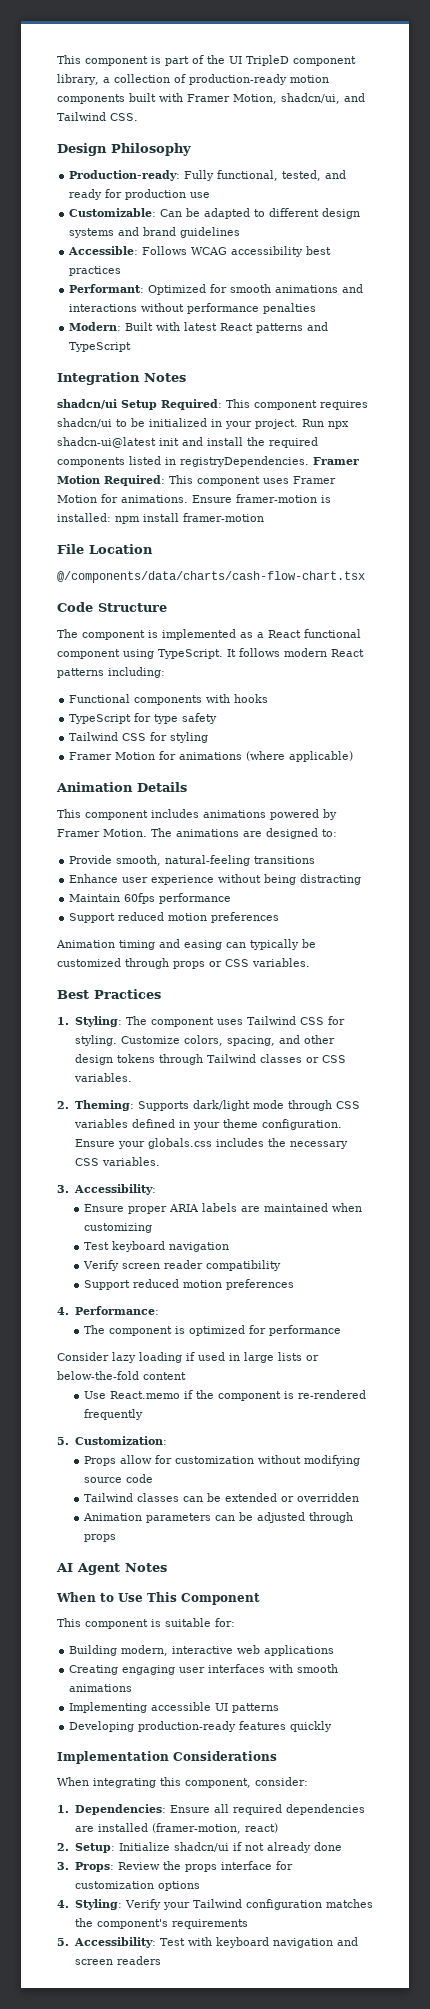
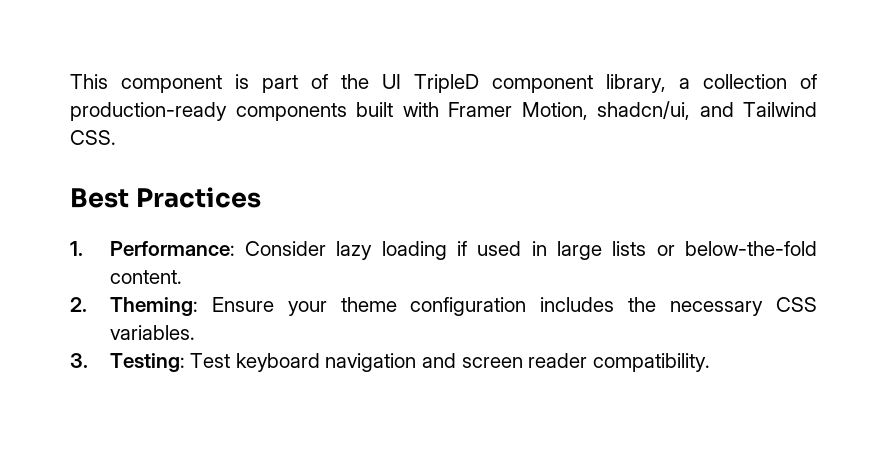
[289,75,329,83] motion -> (227, 111) none
[57,143,191,156] [69,170,347,181] [69,189,211,200] [69,208,361,219] [69,227,241,238] [68,246,332,257] [69,266,122,276] [69,284,364,295] [69,303,317,314] [69,322,329,333] [69,342,132,352] [57,372,186,385] [57,399,368,410] [57,418,349,429] [57,437,318,448] [57,456,359,467] [57,475,336,486] [57,494,331,503] [57,513,264,524] [57,544,153,554] [57,571,365,583] [57,602,167,612] [57,629,361,640] [57,648,364,659] [57,667,165,678] [69,694,269,705] [69,713,218,724] [69,732,209,743] [69,751,354,762] [56,782,187,792] [57,809,337,820] [57,828,337,839] [69,855,316,866] [69,874,362,885] [69,893,232,904] [69,912,280,923] [56,939,316,950] [57,958,310,969] [57,989,161,999] [57,1016,345,1027] [74,1035,335,1046] [74,1054,346,1065] [73,1073,132,1082] [57,1100,360,1111] [73,1119,342,1130] [74,1138,348,1149] [74,1157,160,1166] [57,1184,156,1195] [83,1203,362,1214] [83,1223,152,1233] [83,1241,229,1252] [82,1260,281,1271] [83,1279,294,1290] [57,1306,159,1315] [83,1325,341,1336] Design Philosophy // Production-ready: Fully functional, tested, and ready for production use // Customizable: Can be adapted to different design systems and brand guidelines // Accessible: Follows WCAG accessibility best practices // Performant: Optimized for smooth animations and interactions without performance penalties // Modern: Built with latest React patterns and TypeScript // Integration Notes // shadcn/ui Setup Required: This component requires shadcn/ui to be initialized in your project. Run npx shadcn-ui@latest init and install the required components listed in registryDependencies. Framer Motion Required: This component uses Framer Motion for animations. Ensure framer-motion is installed: npm install framer-motion // File Location // @/components/data/charts/cash-flow-chart.tsx // Code Structure // The component is implemented as a React functional component using TypeScript. It follows modern React patterns including: // Functional components with hooks // TypeScript for type safety // Tailwind CSS for styling // Framer Motion for animations (where applicable) // Animation Details // This component includes animations powered by Framer Motion. The animations are designed to: // Provide smooth, natural-feeling transitions // Enhance user experience without being distracting // Maintain 60fps performance // Support reduced motion preferences // Animation timing and easing can typically be customized through props or CSS variables. // Best Practices // 1. Styling: The component uses Tailwind CSS for styling. Customize colors, spacing, and other design tokens through Tailwind classes or CSS variables. // 2. Theming: Supports dark/light mode through CSS variables defined in your theme configuration. Ensure your globals.css includes the necessary CSS variables. // 3. Accessibility: // Ensure proper ARIA labels are maintained when customizing // Test keyboard navigation // Verify screen reader compatibility // Support reduced motion preferences // 4. Performance: // The component is optimized for performance // -> [70,187,261,208] [70,241,235,256] Best Practices // 1. Performance:
[143,1372,186,1380] [83,1390,366,1401] [83,1409,143,1420] [57,1436,167,1445] [83,1455,360,1466] [83,1474,153,1483] [83,1493,359,1502] [82,1512,353,1523] [83,1534,116,1542] [56,1563,167,1575] [56,1592,260,1605] [57,1618,235,1629] [69,1645,335,1656] [69,1664,339,1675] [69,1684,133,1692] [69,1702,280,1713] [69,1721,333,1732] [57,1751,277,1764] [57,1777,308,1788] [57,1804,365,1815] [74,1823,278,1834] [57,1842,342,1853] [57,1861,293,1872] [74,1881,200,1891] [57,1899,373,1910] [74,1918,248,1929] [57,1937,212,1948] content // Use React.memo if the component is re-rendered frequently // 5. Customization: // Props allow for customization without modifying source code // Tailwind classes can be extended or overridden // Animation parameters can be adjusted through props // AI Agent Notes // When to Use This Component // This component is suitable for: // Building modern, interactive web applications // Creating engaging user interfaces with smooth animations // Implementing accessible UI patterns // Developing production-ready features quickly // Implementation Considerations // When integrating this component, consider: // 1. Dependencies: Ensure all required dependencies are installed (framer-motion, react) // 2. Setup: Initialize shadcn/ui if not already done // 3. Props: Review the props interface for customization options // 4. Styling: Verify your Tailwind configuration matches the component's requirements // 5. Accessibility: Test with -> [109,270,182,284] [70,297,818,316] [109,325,195,340] [70,353,231,372] content. // 2. Theming: Ensure your theme configuration includes the necessary CSS variables. // 3. Testing: Test
[116,1956,161,1965] readers -> [528,353,710,372] reader compatibility.

